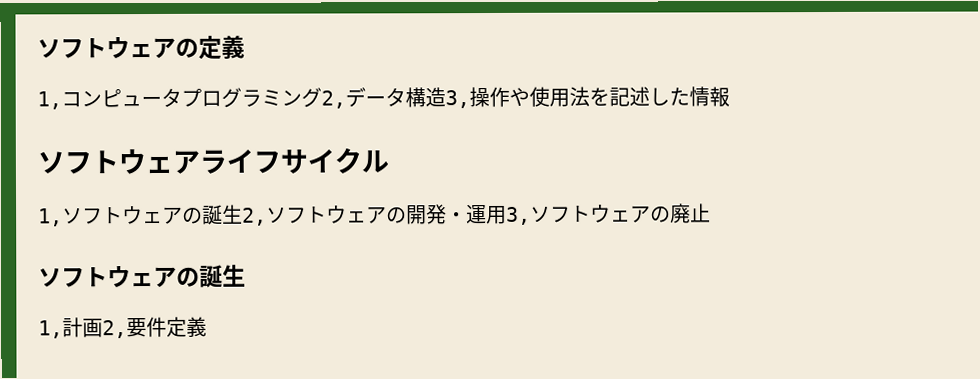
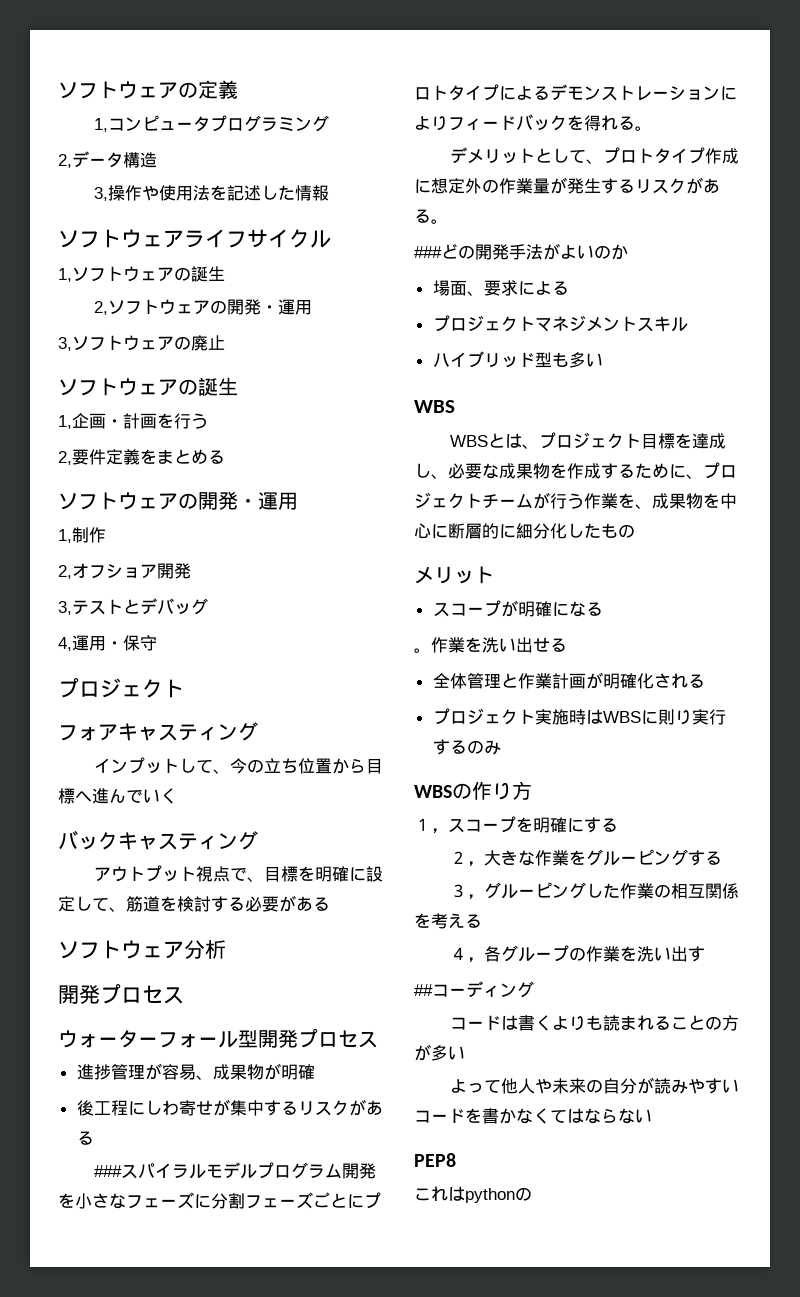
(322, 97) none -> (329, 123) //
(446, 97) none -> (157, 160) //
(243, 214) none -> (225, 273) //
(507, 215) none -> (312, 307) //
[62,316,207,339] 計画2,要件定義 -> [72,413,208,429] [58,449,225,465] [58,491,298,510] [58,527,106,543] [58,563,191,579] [58,598,208,615] [58,635,157,651] [58,678,184,698] [58,722,258,741] [93,757,383,774] [58,788,177,804] [58,830,258,850] [93,865,383,882] [58,895,330,912] [58,940,226,959] [58,984,184,1004] [58,1028,378,1048] [76,1063,315,1080] [76,1099,383,1116] [76,1131,94,1145] [93,1162,376,1179] [58,1192,381,1209] [414,84,737,101] [414,114,652,131] [449,147,739,164] [414,177,720,194] [414,209,448,224] [414,243,628,260] [432,280,569,296] [432,315,688,332] [432,351,603,368] [414,400,455,413] [449,432,726,449] [414,462,737,479] [414,492,737,509] [414,523,635,539] [414,566,494,584] [432,600,603,617] [414,637,567,653] [432,672,705,689] [432,708,726,725] [432,739,501,755] [414,781,532,800] [414,816,618,834] [449,849,722,867] [449,882,739,900] [414,913,482,929] [449,945,705,963] [414,981,534,998] [449,1015,739,1031] [414,1044,465,1061] [449,1077,739,1094] [414,1108,652,1124] [414,1153,456,1167] [414,1186,532,1203] 企画・計画を行う // 2,要件定義をまとめる // ソフトウェアの開発・運用 // 1,制作 // 2,オフショア開発 // 3,テストとデバッグ // 4,運用・保守 // プロジェクト // フォアキャスティング // インプットして、今の立ち位置から目標へ進んでいく // バックキャスティング // アウトプット視点で、目標を明確に設定して、筋道を検討する必要がある // ソフトウェア分析 // 開発プロセス // ウォーターフォール型開発プロセス // 進捗管理が容易、成果物が明確 // 後工程にしわ寄せが集中するリスクがある // ###スパイラルモデルプログラム開発を小さなフェーズに分割フェーズごとにプロトタイプによるデモンストレーションによりフィードバックを得れる。 // デメリットとして、プロトタイプ作成に想定外の作業量が発生するリスクがある。 // ###どの開発手法がよいのか // 場面、要求による // プロジェクトマネジメントスキル // ハイブリッド型も多い // WBS // WBSとは、プロジェクト目標を達成し、必要な成果物を作成するために、プロジェクトチームが行う作業を、成果物を中心に断層的に細分化したもの // メリット // スコープが明確になる // 。作業を洗い出せる // 全体管理と作業計画が明確化される // プロジェクト実施時はWBSに則り実行するのみ // WBSの作り方 // １，スコープを明確にする // ２，大きな作業をグルーピングする // ３，グルーピングした作業の相互関係を考える // ４，各グループの作業を洗い出す // ##コーディング // コードは書くよりも読まれることの方が多い // よって他人や未来の自分が読みやすいコードを書かなくてはならない // PEP8 // これはpythonの

